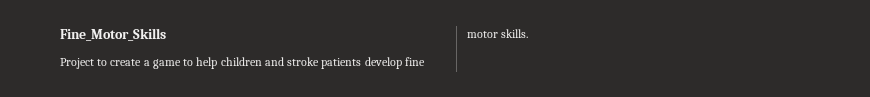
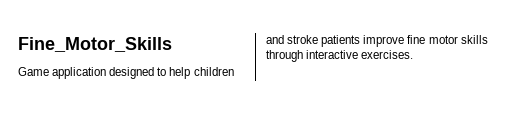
[60,58,181,69] Project to create a game -> [18,67,155,79] Game application designed
[364,57,402,69] develop -> [363,35,405,47] improve
[501,29,529,38] skills. -> [460,35,488,44] [266,50,414,62] skills through interactive exercises.

